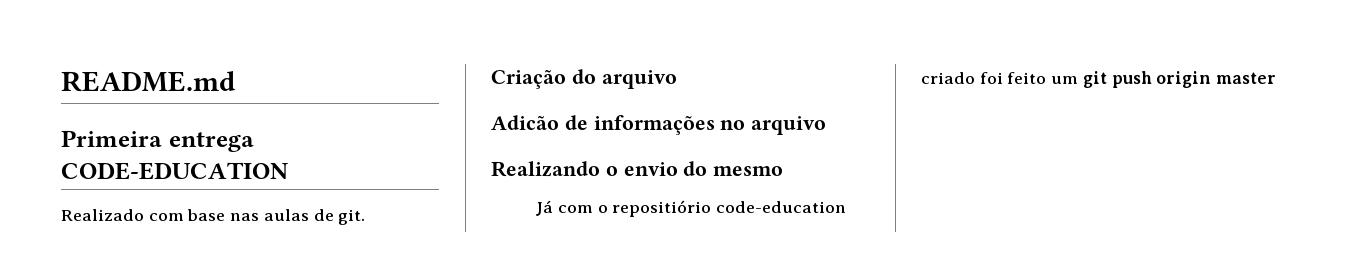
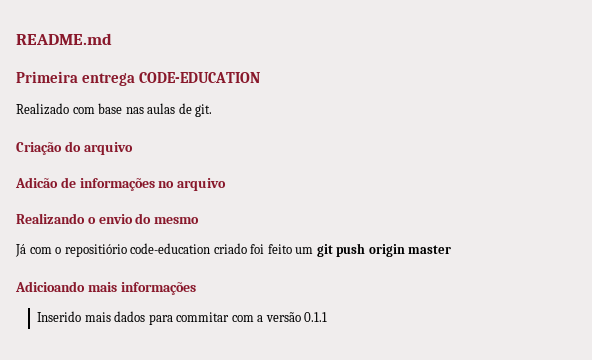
(1277, 78) none -> [15,281,196,295] [37,311,328,325] // Adicioando mais informações // Inserido mais dados para commitar com a versão 0.1.1

